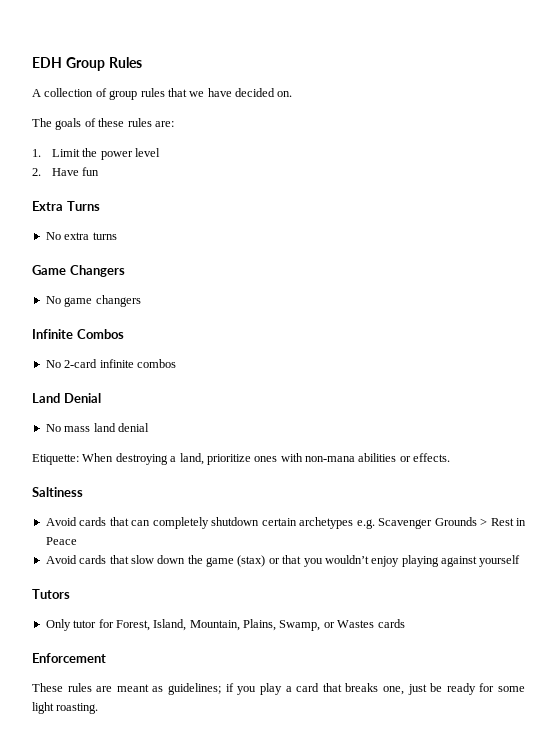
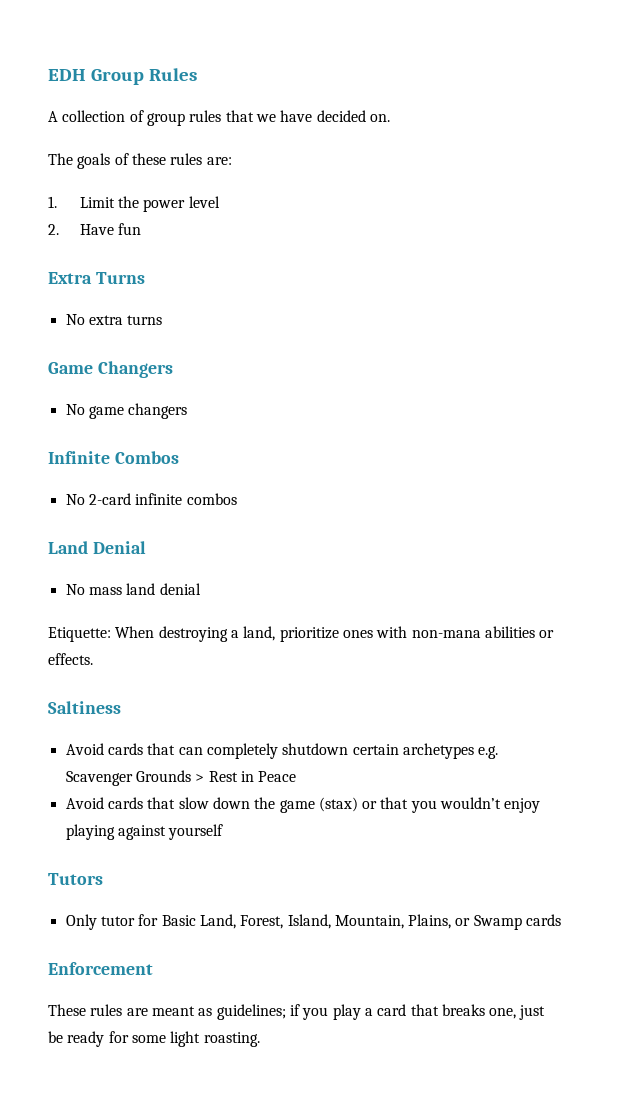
(114, 623) none -> [161,914,236,929] Basic Land,
[279,620,375,631] Swamp, or Wastes -> [455,915,522,930] or Swamp

